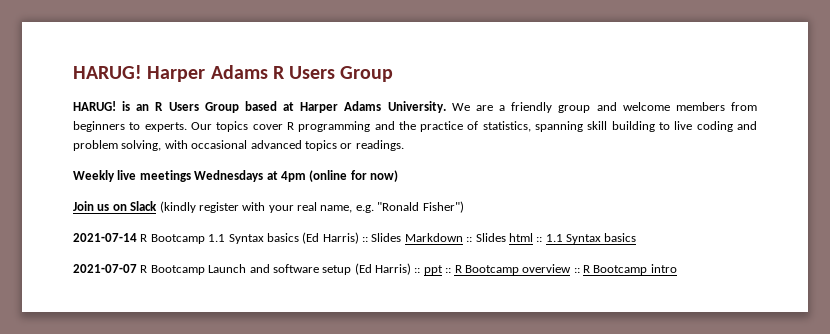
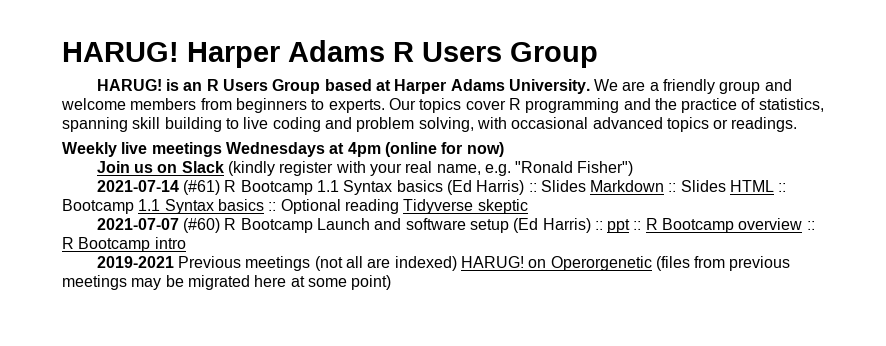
(137, 237) none -> [182,180,220,195] (#61)
[508,233,637,244] html :: 1.1 Syntax basics -> [730,180,787,192] [62,199,528,214] HTML :: Bootcamp 1.1 Syntax basics :: Optional reading Tidyverse skeptic
(137, 268) none -> [182,218,220,233] (#60)
(677, 268) none -> [96,256,791,271] [62,275,392,290] // 2019-2021 Previous meetings (not all are indexed) HARUG! on Operorgenetic (files from previous meetings may be migrated here at some point)

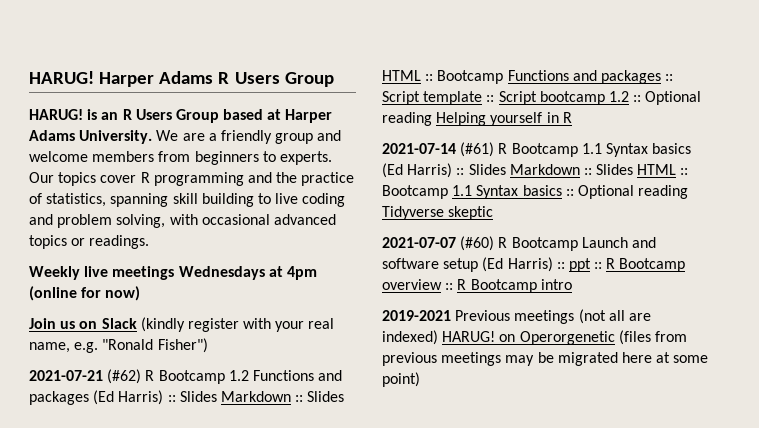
(634, 168) none -> [29,369,343,384] [29,390,345,405] [382,70,674,84] [382,91,702,105] [382,112,572,126] // 2021-07-21 (#62) R Bootcamp 1.2 Functions and packages (Ed Harris) :: Slides Markdown :: Slides HTML :: Bootcamp Functions and packages :: Script template :: Script bootcamp 1.2 :: Optional reading Helping yourself in R

